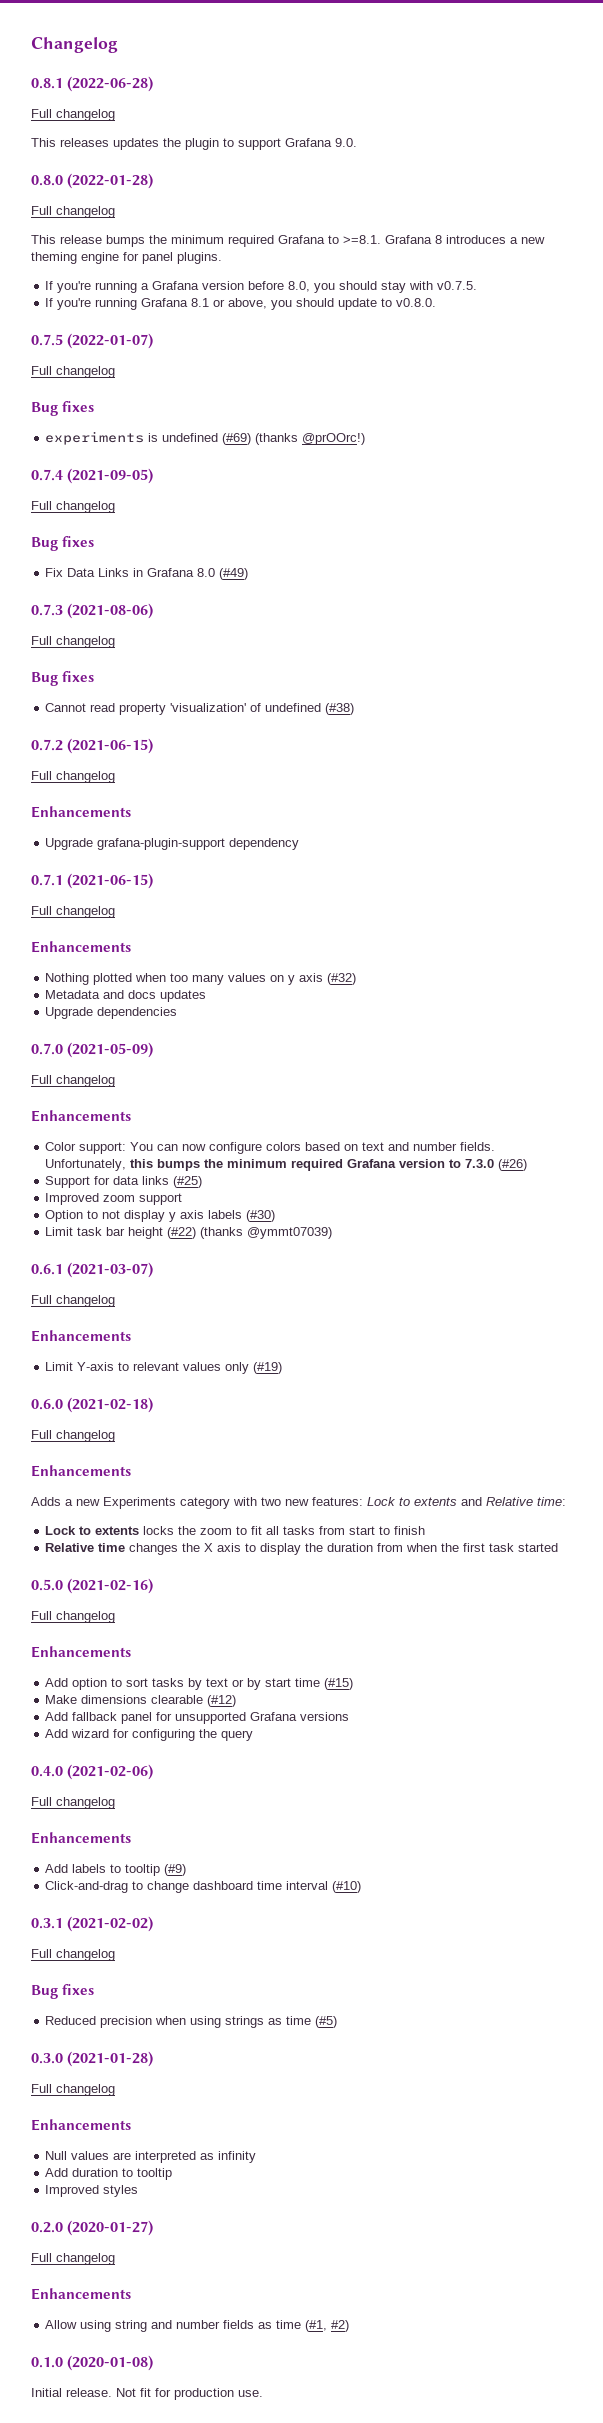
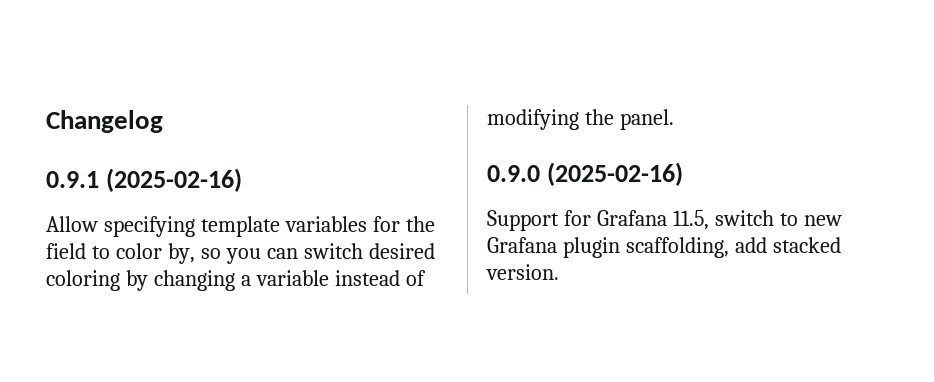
[31,76,154,92] [31,109,115,121] [31,138,357,150] [31,173,154,189] [31,206,115,218] [31,235,545,247] [31,252,222,264] [45,281,478,293] [45,298,437,310] [31,333,154,349] [31,366,115,378] [31,401,95,416] [45,431,366,445] [31,468,154,484] [31,501,115,513] [31,536,95,551] [45,568,249,580] [31,603,154,619] [31,636,115,648] [31,671,95,686] [45,703,355,715] [31,738,154,754] [31,771,115,783] [31,806,131,818] [45,838,300,850] [31,873,154,889] [31,906,115,918] [31,941,131,953] [45,973,357,985] [45,990,207,1002] [45,1007,178,1019] [31,1042,154,1058] [31,1075,115,1087] [31,1110,131,1122] [45,1142,496,1154] [45,1159,528,1171] [45,1176,203,1188] [45,1193,183,1205] [45,1210,276,1222] [45,1227,333,1239] [31,1262,154,1278] [31,1295,115,1307] [31,1330,131,1342] [45,1362,283,1374] [31,1397,154,1413] [31,1430,115,1442] [31,1465,131,1477] [31,1497,566,1509] [45,1526,426,1535] [45,1543,559,1555] [31,1578,154,1594] [31,1611,115,1623] [31,1646,131,1658] [45,1678,354,1690] [45,1695,237,1707] [45,1712,350,1724] [45,1729,254,1741] [31,1764,154,1780] [31,1797,115,1809] [31,1832,131,1844] [45,1864,187,1876] [45,1881,362,1893] [31,1916,154,1932] [31,1949,115,1961] [31,1984,95,1999] [45,2016,338,2028] [31,2051,154,2067] [31,2084,115,2096] [31,2119,131,2131] [45,2151,257,2163] [45,2168,173,2180] [45,2185,139,2197] [31,2220,154,2236] [31,2253,115,2265] [31,2288,131,2300] [45,2320,350,2332] [31,2355,154,2371] [31,2388,263,2400] 0.8.1 (2022-06-28) // Full changelog // This releases updates the plugin to support Grafana 9.0. // 0.8.0 (2022-01-28) // Full changelog // This release bumps the minimum required Grafana to >=8.1. Grafana 8 introduces a new theming engine for panel plugins. // If you're running a Grafana version before 8.0, you should stay with v0.7.5. // If you're running Grafana 8.1 or above, you should update to v0.8.0. // 0.7.5 (2022-01-07) // Full changelog // Bug fixes // experiments is undefined (#69) (thanks @prOOrc!) // 0.7.4 (2021-09-05) // Full changelog // Bug fixes // Fix Data Links in Grafana 8.0 (#49) // 0.7.3 (2021-08-06) // Full changelog // Bug fixes // Cannot read property 'visualization' of undefined (#38) // 0.7.2 (2021-06-15) // Full changelog // Enhancements // Upgrade grafana-plugin-support dependency // 0.7.1 (2021-06-15) // Full changelog // Enhancements // Nothing plotted when too many values on y axis (#32) // Metadata and docs updates // Upgrade dependencies // 0.7.0 (2021-05-09) // Full changelog // Enhancements // Color support: You can now configure colors based on text and number fields. Unfortunately, this bumps the minimum required Grafana version to 7.3.0 (#26) // Support for data links (#25) // Improved zoom support // Option to not display y axis labels (#30) // Limit task bar height (#22) (thanks @ymmt07039) // 0.6.1 (2021-03-07) // Full changelog // Enhancements // Limit Y-axis to relevant values only (#19) // 0.6.0 (2021-02-18) // Full changelog // Enhancements // Adds a new Experiments category with two new features: Lock to extents and Relative time: // Lock to extents locks the zoom to fit all tasks from start to finish // Relative time changes the X axis to display the duration from when the first task started // 0.5.0 (2021-02-16) // Full changelog // Enhancements // Add option to sort tasks by text or by start time (#15) // Make dimensions clearable (#12) // Add fallback panel for unsupported Grafana versions // Add wizard for configuring the query // 0.4.0 (2021-02-06) // Full changelog // Enhancements // Add labels to tooltip (#9) // Click-and-drag to change dashboard time interval (#10) // 0.3.1 (2021-02-02) // Full changelog // Bug fixes // Reduced precision when using strings as time (#5) // 0.3.0 (2021-01-28) // Full changelog // Enhancements // Null values are interpreted as infinity // Add duration to tooltip // Improved styles // 0.2.0 (2020-01-27) // Full changelog // Enhancements // Allow using string and number fields as time (#1, #2) // 0.1.0 (2020-01-08) // Initial release. Not fit for production use. -> [46,168,242,192] [46,216,435,237] [46,243,435,264] [46,270,426,291] [487,109,674,130] [487,162,683,186] [487,210,842,231] [487,237,841,258] [486,264,559,280] 0.9.1 (2025-02-16) // Allow specifying template variables for the field to color by, so you can switch desired coloring by changing a variable instead of modifying the panel. // 0.9.0 (2025-02-16) // Support for Grafana 11.5, switch to new Grafana plugin scaffolding, add stacked version.

